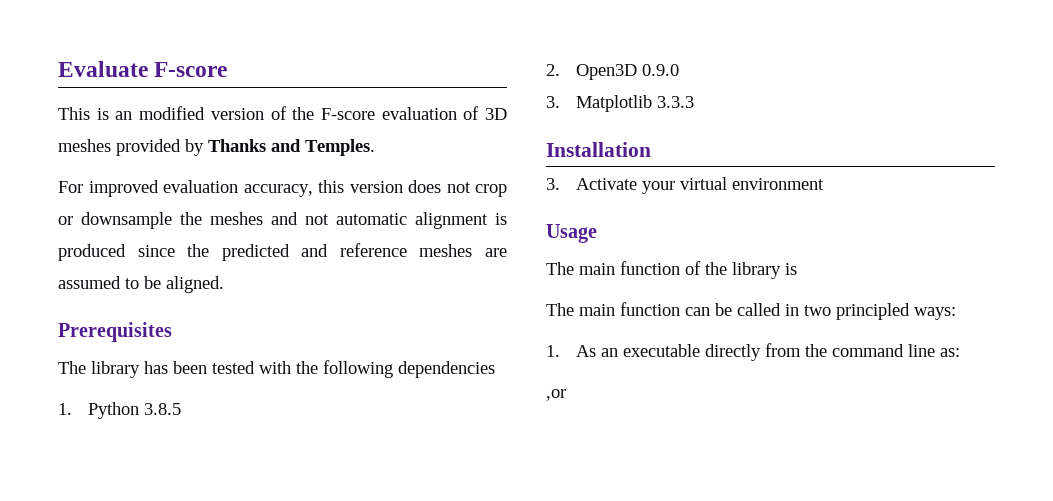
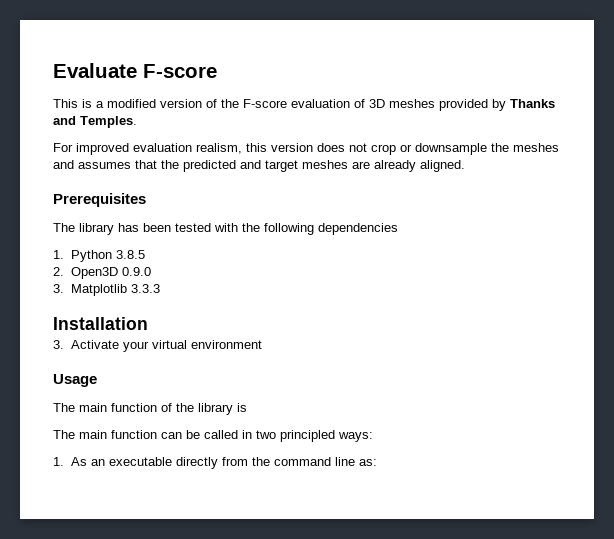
[115,111,133,120] an -> [96,101,104,108] a
[243,184,313,197] accuracy, -> [196,143,242,154] realism,
[305,212,507,229] [58,244,175,261] not automatic alignment is produced since -> [78,160,157,169] assumes that
[339,243,407,257] reference -> [265,160,298,172] target
[58,276,161,289] assumed to be -> [374,160,416,172] already
[546,389,566,401] // ,or -> (377, 462) none

